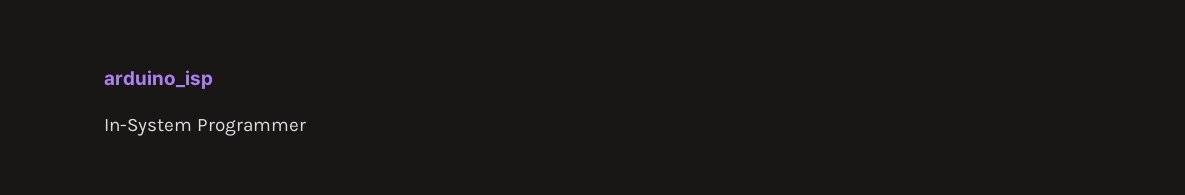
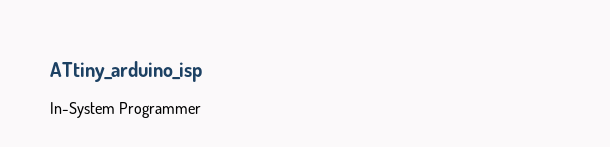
[104,70,213,89] arduino_isp -> [50,61,202,82] ATtiny_arduino_isp

